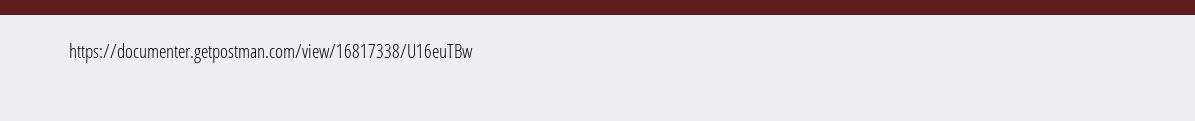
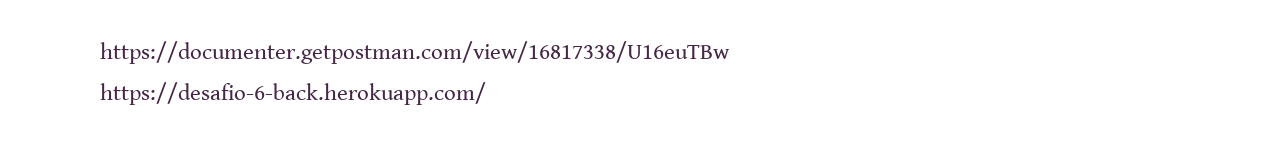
(473, 53) none -> [100,82,486,105] // https://desafio-6-back.herokuapp.com/

